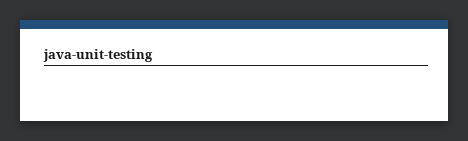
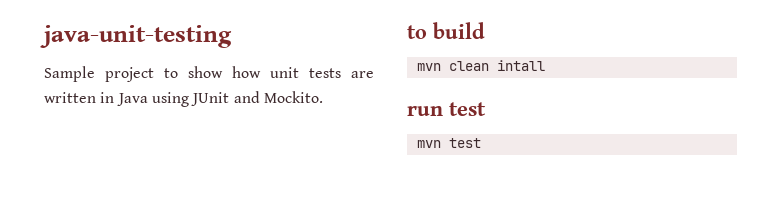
(153, 55) none -> [44,66,374,82] [44,91,323,107] [407,22,485,39] [416,60,545,71] [407,102,486,116] [416,138,481,148] // Sample project to show how unit tests are written in Java using JUnit and Mockito. // to build // mvn clean intall // run test // mvn test

